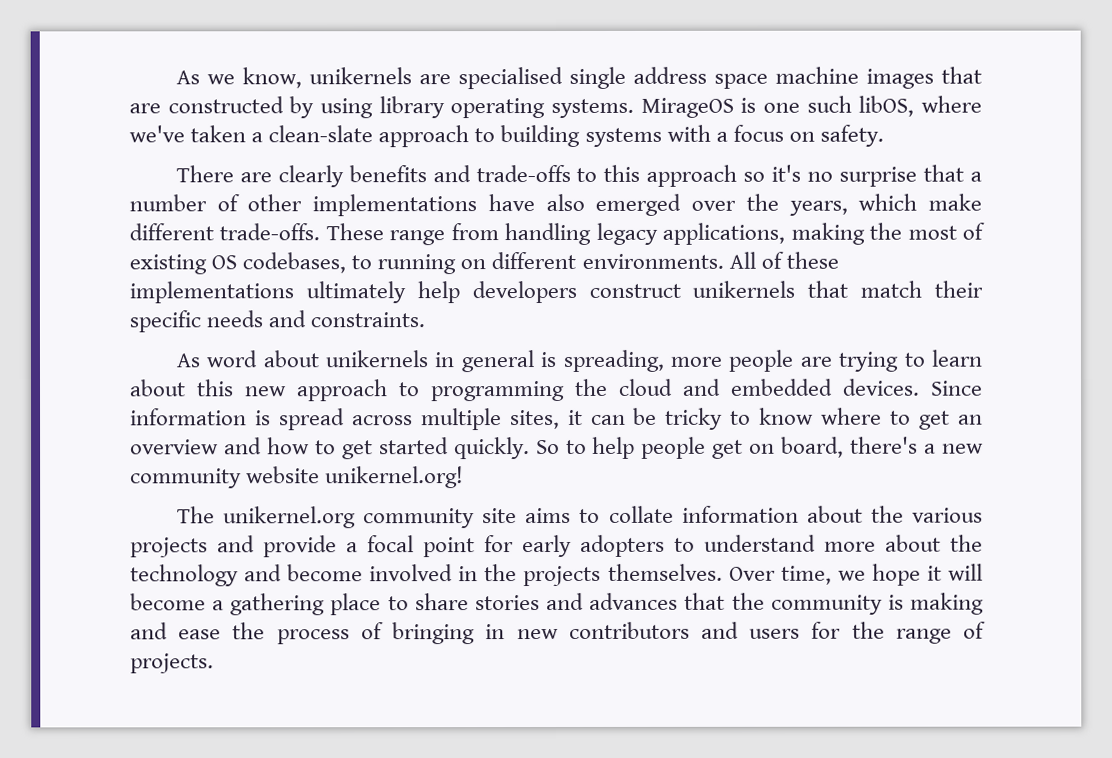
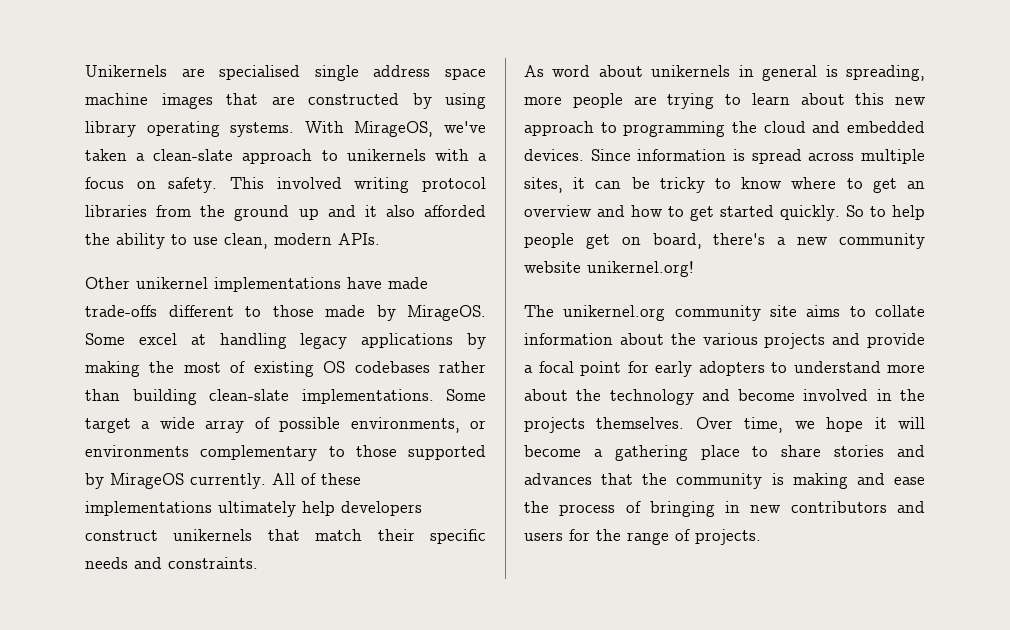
[175,67,412,89] As we know, unikernels -> [85,65,167,77] Unikernels
[640,95,982,118] MirageOS is one such libOS, where -> [304,121,434,137] With MirageOS,
[500,124,662,148] building systems -> [346,149,426,161] unikernels
[175,164,982,188] [129,193,983,217] [129,222,786,246] // There are clearly benefits and trade-offs to this approach so it's no surprise that a number of other implementations have also emerged over the years, which make different trade-offs. These range from handling legacy applications, -> [230,177,486,193] [85,205,486,221] [85,233,380,249] [85,277,428,292] [85,305,486,321] [85,333,486,349] This involved writing protocol libraries from the ground up and it also afforded the ability to use clean, modern APIs. // Other unikernel implementations have made trade-offs different to those made by MirageOS. Some excel at handling legacy applications by
[242,251,724,275] codebases, to running on different environments. -> [354,361,486,373] [85,389,486,405] [85,417,486,433] [85,445,486,461] [85,473,266,489] codebases rather than building clean-slate implementations. Some target a wide array of possible environments, or environments complementary to those supported by MirageOS currently.

